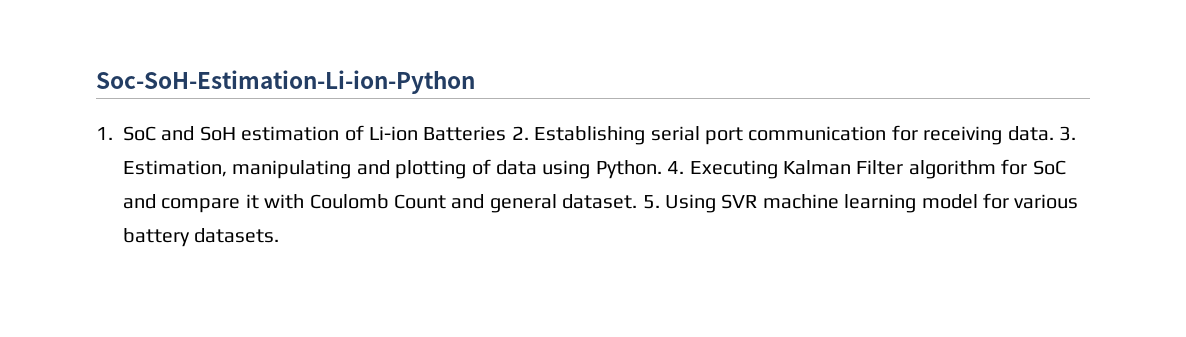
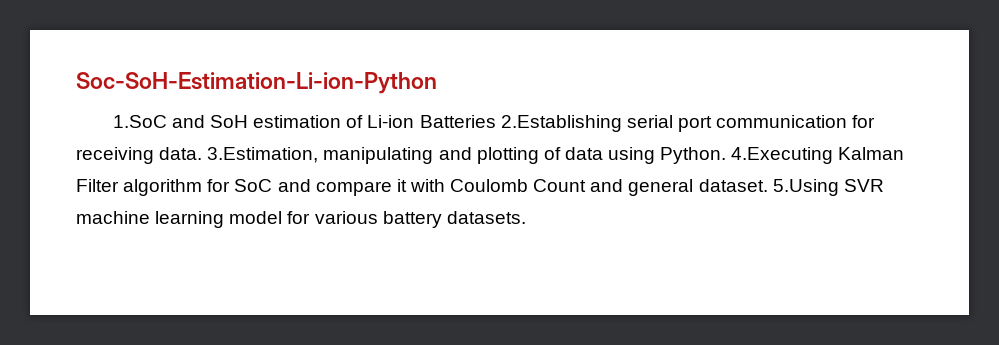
[96,126,156,141] 1. SoC -> [112,115,167,128] 1.SoC
[511,126,646,145] 2. Establishing -> [500,115,622,132] 2.Establishing
[1058,126,1076,141] [123,160,227,177] 3. Estimation, -> [207,147,319,163] 3.Estimation,
[667,160,778,179] 4. Executing -> [731,147,834,164] 4.Executing
[642,194,716,213] 5. Using -> [772,179,839,196] 5.Using

